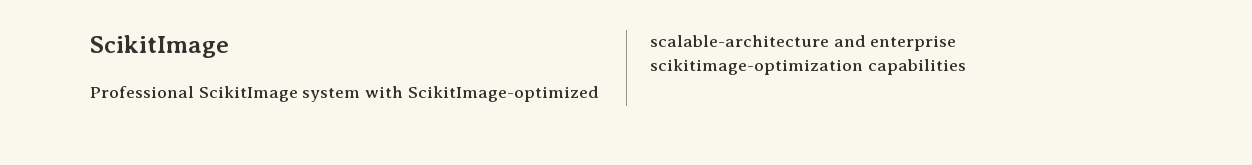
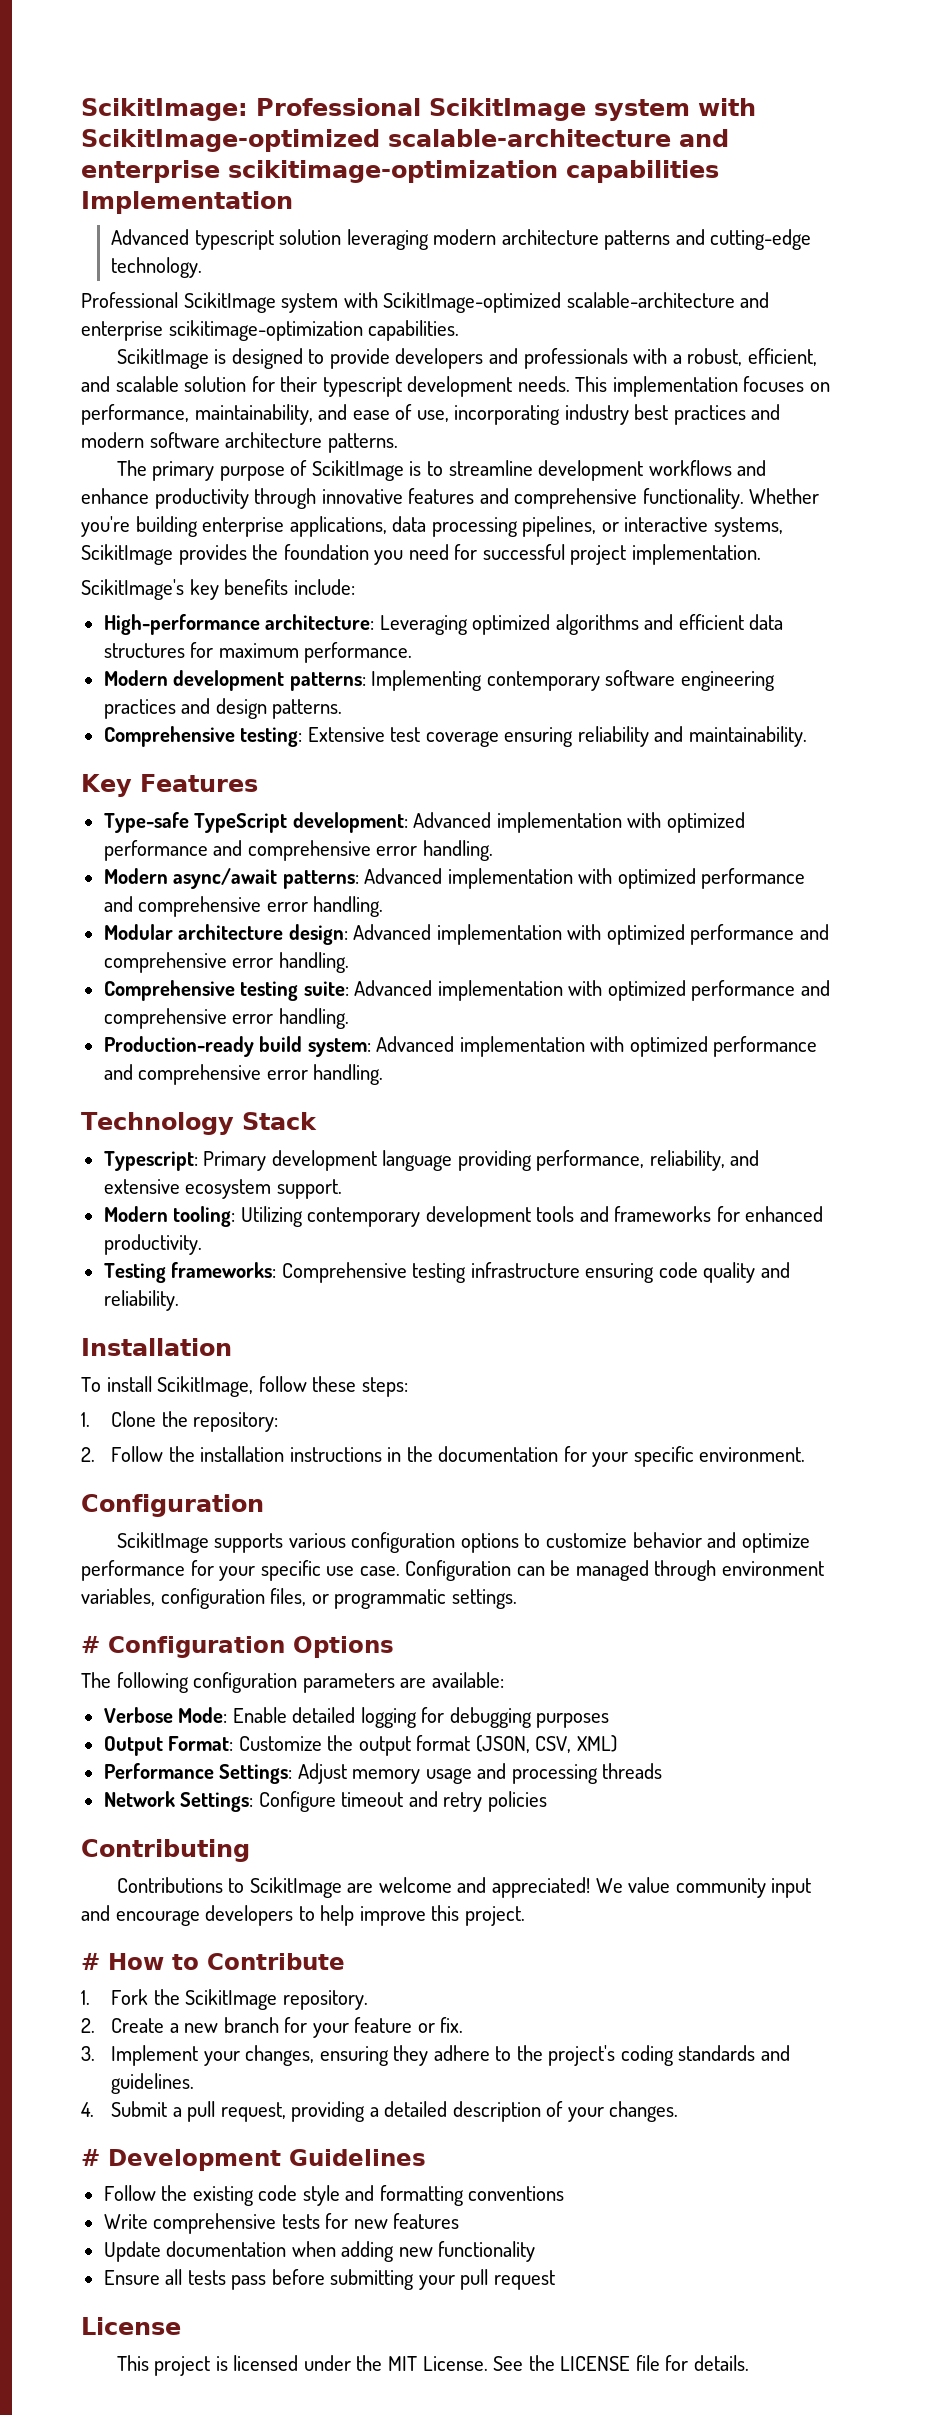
[90,35,229,58] [90,86,599,102] [650,35,957,51] [650,59,966,75] ScikitImage // Professional ScikitImage system with ScikitImage-optimized scalable-architecture and enterprise scikitimage-optimization capabilities -> [81,98,756,121] [81,129,729,152] [81,160,719,183] [81,191,293,214] [111,229,812,250] [111,257,203,278] [81,292,770,313] [81,320,460,341] [116,348,817,369] [81,376,830,397] [81,404,781,425] [81,432,398,453] [116,460,767,481] [81,488,820,509] [81,516,783,537] [81,544,761,565] [81,579,355,600] [103,614,784,635] [103,642,413,663] [103,670,775,691] [103,698,343,719] [103,726,807,747] [81,774,258,797] [103,812,745,833] [103,840,493,861] [103,868,806,889] [103,896,384,917] [103,924,829,945] [103,952,349,973] [103,980,830,1001] [103,1008,349,1029] [103,1036,818,1057] [103,1064,384,1085] [81,1112,317,1135] [103,1150,760,1171] [103,1179,342,1199] [103,1206,824,1227] [103,1234,202,1255] [103,1262,790,1283] [103,1290,179,1311] [81,1338,232,1356] [81,1376,408,1397] [81,1411,279,1432] [81,1446,806,1467] [81,1494,264,1517] [116,1532,810,1553] [81,1560,824,1581] [81,1588,517,1609] [81,1636,394,1658] [81,1672,504,1693] [103,1707,610,1728] [103,1735,617,1756] [103,1763,663,1784] [103,1791,547,1812] [81,1839,250,1862] [116,1877,812,1898] [81,1905,525,1926] [81,1953,345,1970] [81,1989,368,2010] [81,2017,464,2038] [81,2045,790,2066] [111,2073,195,2094] [81,2101,679,2122] [81,2149,426,2171] [103,2185,565,2206] [103,2213,460,2234] [103,2241,536,2262] [103,2269,555,2290] [81,2317,181,2335] [116,2355,749,2376] ScikitImage: Professional ScikitImage system with ScikitImage-optimized scalable-architecture and enterprise scikitimage-optimization capabilities Implementation // Advanced typescript solution leveraging modern architecture patterns and cutting-edge technology. // Professional ScikitImage system with ScikitImage-optimized scalable-architecture and enterprise scikitimage-optimization capabilities. // ScikitImage is designed to provide developers and professionals with a robust, efficient, and scalable solution for their typescript development needs. This implementation focuses on performance, maintainability, and ease of use, incorporating industry best practices and modern software architecture patterns. // The primary purpose of ScikitImage is to streamline development workflows and enhance productivity through innovative features and comprehensive functionality. Whether you're building enterprise applications, data processing pipelines, or interactive systems, ScikitImage provides the foundation you need for successful project implementation. // ScikitImage's key benefits include: // High-performance architecture: Leveraging optimized algorithms and efficient data structures for maximum performance. // Modern development patterns: Implementing contemporary software engineering practices and design patterns. // Comprehensive testing: Extensive test coverage ensuring reliability and maintainability. // Key Features // Type-safe TypeScript development: Advanced implementation with optimized performance and comprehensive error handling. // Modern async/await patterns: Advanced implementation with optimized performance and comprehensive error handling. // Modular architecture design: Advanced implementation with optimized performance and comprehensive error handling. // Comprehensive testing suite: Advanced implementation with optimized performance and comprehensive error handling. // Production-ready build system: Advanced implementation with optimized performance and comprehensive error handling. // Technology Stack // Typescript: Primary development language providing performance, reliability, and extensive ecosystem support. // Modern tooling: Utilizing contemporary development tools and frameworks for enhanced productivity. // Testing frameworks: Comprehensive testing infrastructure ensuring code quality and reliability. // Installation // To install ScikitImage, follow these steps: // 1. Clone the repository: // 2. Follow the installation instructions in the documentation for your specific environment. // Configuration // ScikitImage supports various configuration options to customize behavior and optimize performance for your specific use case. Configuration can be managed through environment variables, configuration files, or programmatic settings. // # Configuration Options // The following configuration parameters are available: // Verbose Mode: Enable detailed logging for debugging purposes // Output Format: Customize the output format (JSON, CSV, XML) // Performance Settings: Adjust memory usage and processing threads // Network Settings: Configure timeout and retry policies // Contributing // Contributions to ScikitImage are welcome and appreciated! We value community input and encourage developers to help improve this project. // # How to Contribute // 1. Fork the ScikitImage repository. // 2. Create a new branch for your feature or fix. // 3. Implement your changes, ensuring they adhere to the project's coding standards and guidelines. // 4. Submit a pull request, providing a detailed description of your changes. // # Development Guidelines // Follow the existing code style and formatting conventions // Write comprehensive tests for new features // Update documentation when adding new functionality // Ensure all tests pass before submitting your pull request // License // This project is licensed under the MIT License. See the LICENSE file for details.

